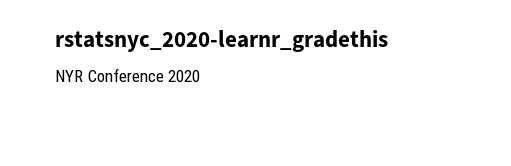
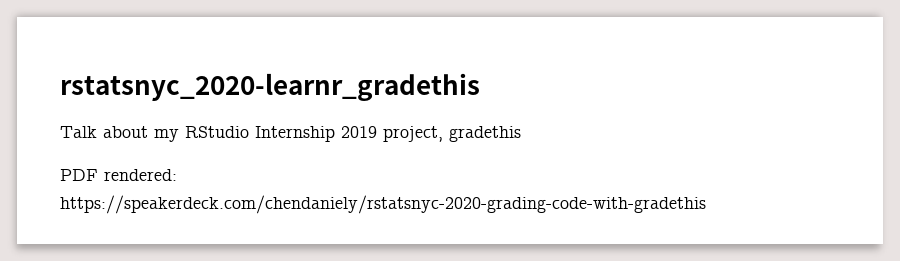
[55,68,201,82] NYR Conference 2020 -> [60,126,521,142] [60,169,177,181] [60,195,706,214] Talk about my RStudio Internship 2019 project, gradethis // PDF rendered: https://speakerdeck.com/chendaniely/rstatsnyc-2020-grading-code-with-gradethis

